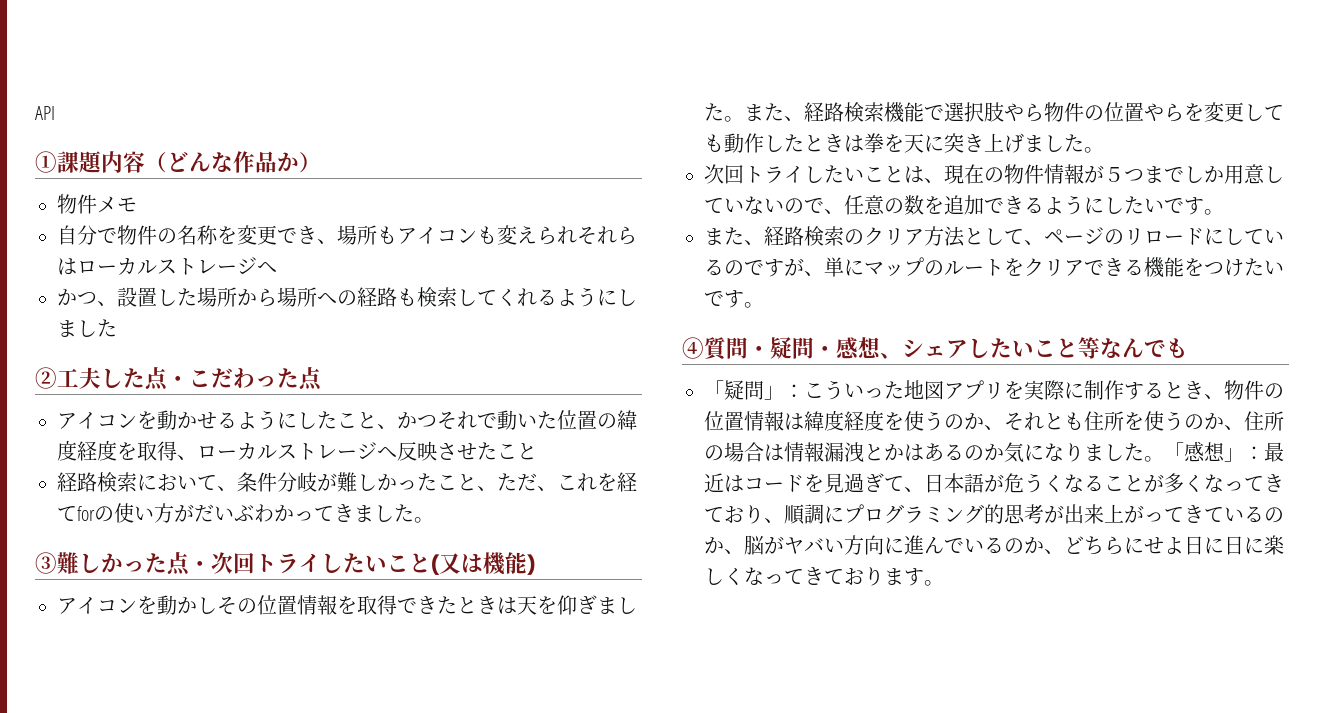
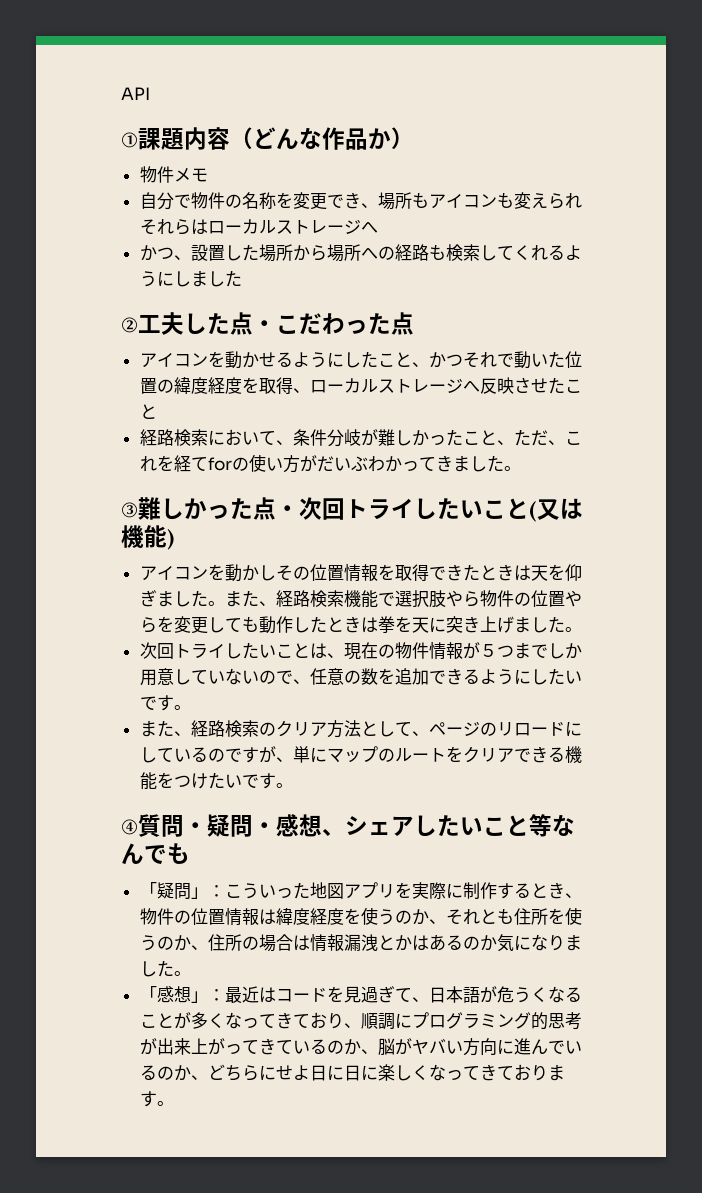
(1164, 459) none -> (191, 973) //

